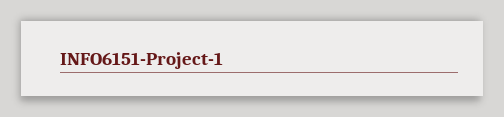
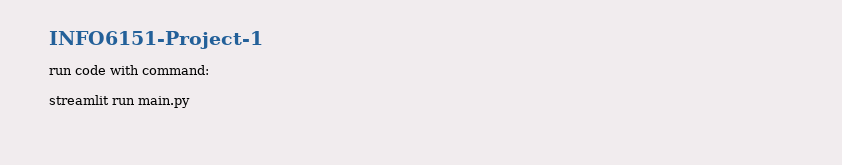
(223, 60) none -> [49,65,209,75] [49,95,190,108] // run code with command: // streamlit run main.py

